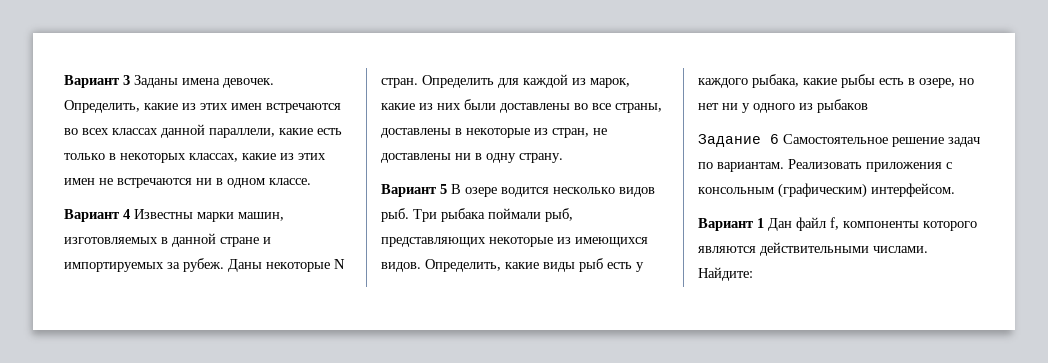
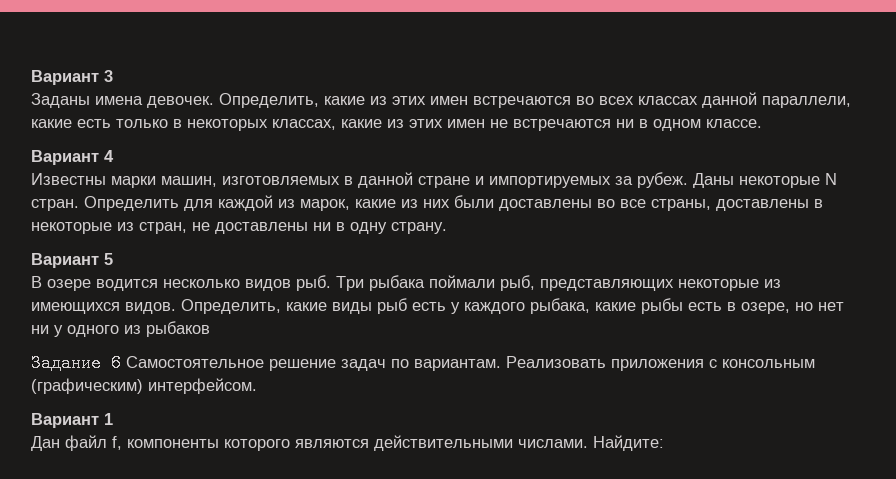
(130, 80) none -> (113, 76) //
(130, 214) none -> (114, 156) //
(447, 189) none -> (113, 259) //
(764, 223) none -> (113, 419) //

